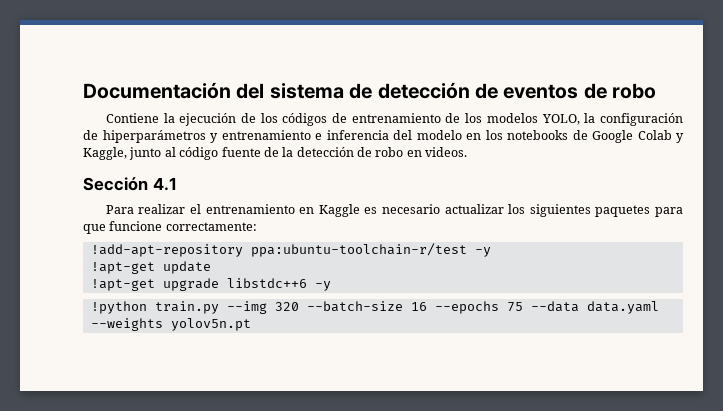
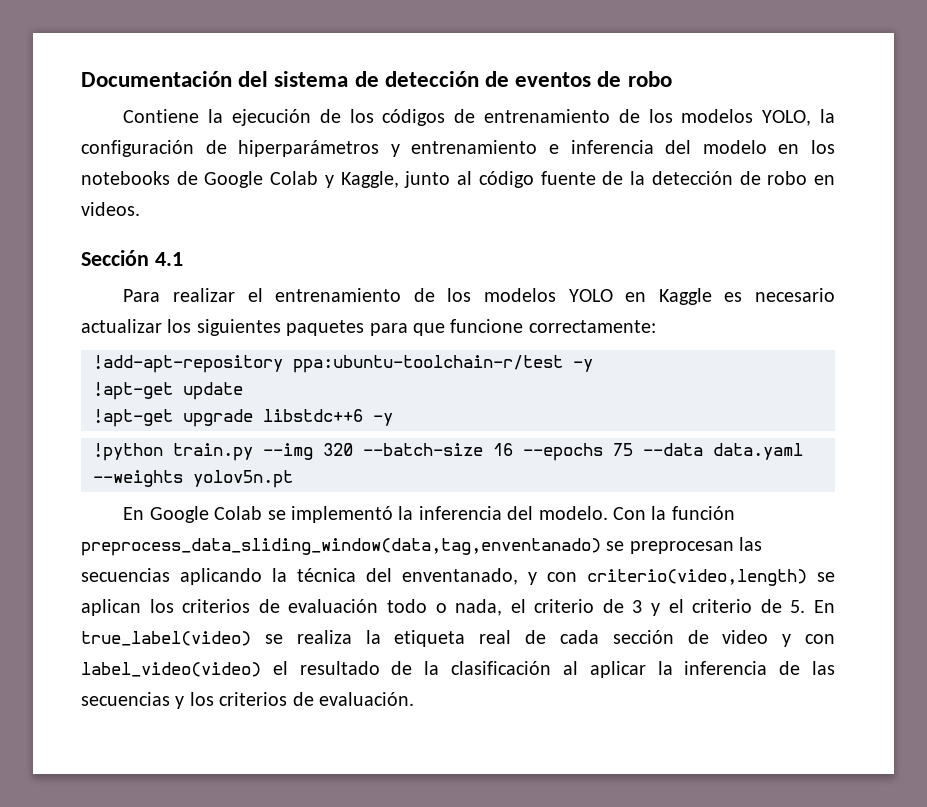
(295, 209) none -> [413,288,613,302] de los modelos YOLO
(251, 324) none -> [123,506,735,523] [81,537,763,556] [81,568,835,586] [81,599,836,616] [81,630,836,647] [81,661,836,678] [81,692,414,709] // En Google Colab se implementó la inferencia del modelo. Con la función preprocess_data_sliding_window(data,tag,enventanado) se preprocesan las secuencias aplicando la técnica del enventanado, y con criterio(video,length) se aplican los criterios de evaluación todo o nada, el criterio de 3 y el criterio de 5. En true_label(video) se realiza la etiqueta real de cada sección de video y con label_video(video) el resultado de la clasificación al aplicar la inferencia de las secuencias y los criterios de evaluación.

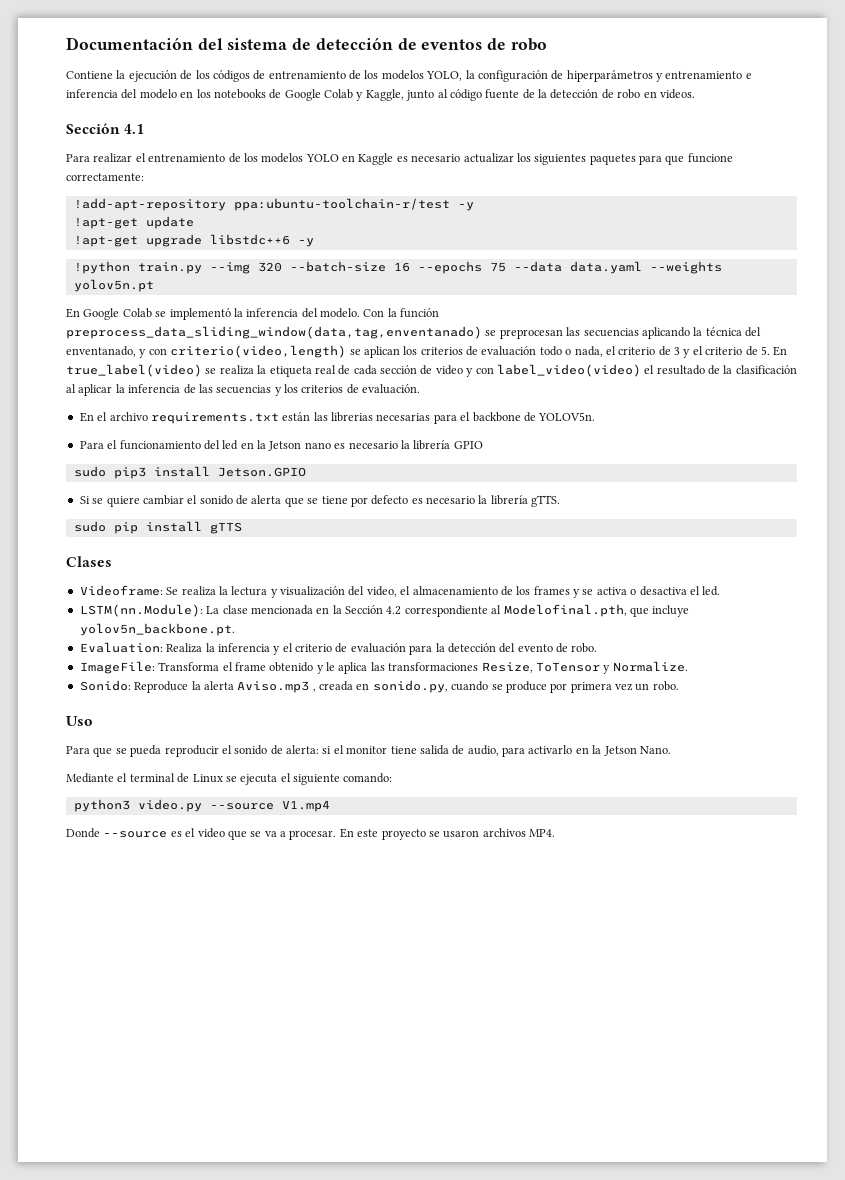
(414, 699) none -> [79,412,596,424] [79,440,483,451] [73,466,306,479] [79,495,561,507] [73,521,242,534] [66,556,112,567] [79,585,721,598] [79,604,690,617] [79,623,235,636] [79,642,598,655] [79,661,688,674] [79,680,679,693] [66,716,93,726] [66,745,671,757] [66,773,393,785] [73,799,330,812] [66,828,555,840] // En el archivo requirements.txt están las librerias necesarias para el backbone de YOLOV5n. // Para el funcionamiento del led en la Jetson nano es necesario la librería GPIO // sudo pip3 install Jetson.GPIO // Si se quiere cambiar el sonido de alerta que se tiene por defecto es necesario la librería gTTS. // sudo pip install gTTS // Clases // Videoframe: Se realiza la lectura y visualización del video, el almacenamiento de los frames y se activa o desactiva el led. // LSTM(nn.Module): La clase mencionada en la Sección 4.2 correspondiente al Modelofinal.pth, que incluye yolov5n_backbone.pt. // Evaluation: Realiza la inferencia y el criterio de evaluación para la detección del evento de robo. // ImageFile: Transforma el frame obtenido y le aplica las transformaciones Resize, ToTensor y Normalize. // Sonido: Reproduce la alerta Aviso.mp3 , creada en sonido.py, cuando se produce por primera vez un robo. // Uso // Para que se pueda reproducir el sonido de alerta: si el monitor tiene salida de audio, para activarlo en la Jetson Nano. // Mediante el terminal de Linux se ejecuta el siguiente comando: // python3 video.py --source V1.mp4 // Donde --source es el video que se va a procesar. En este proyecto se usaron archivos MP4.

